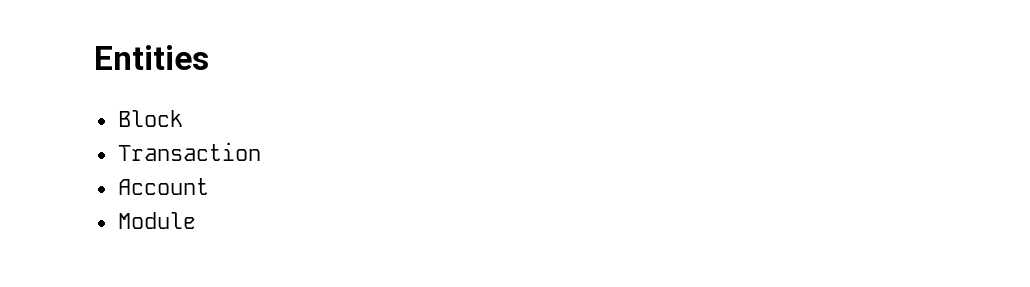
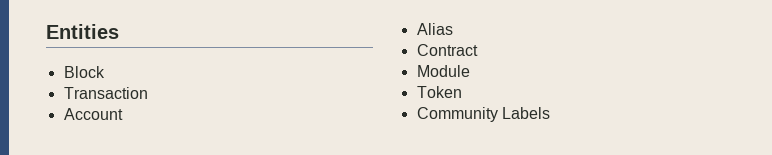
(209, 186) none -> [416,23,453,35] [416,44,478,56] // Alias // Contract
(196, 220) none -> [416,86,462,98] [416,107,550,122] // Token // Community Labels

